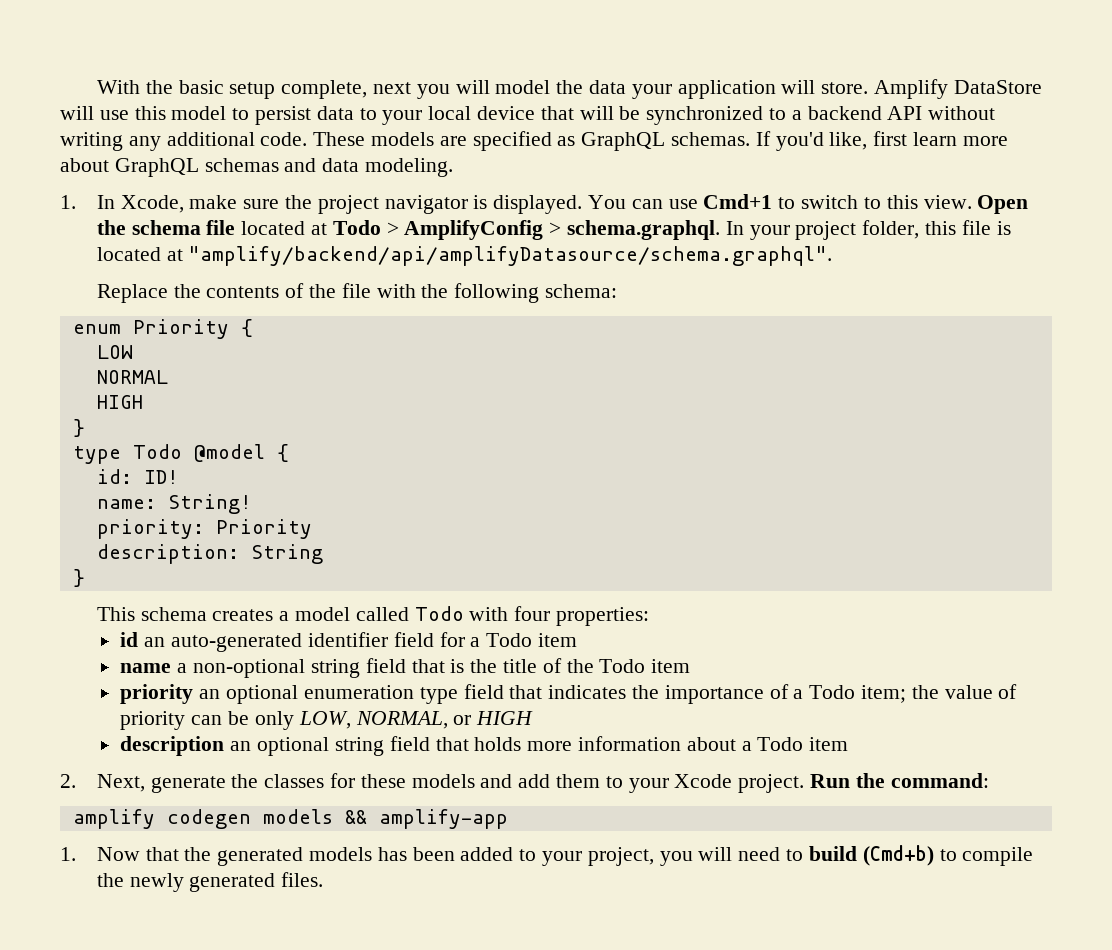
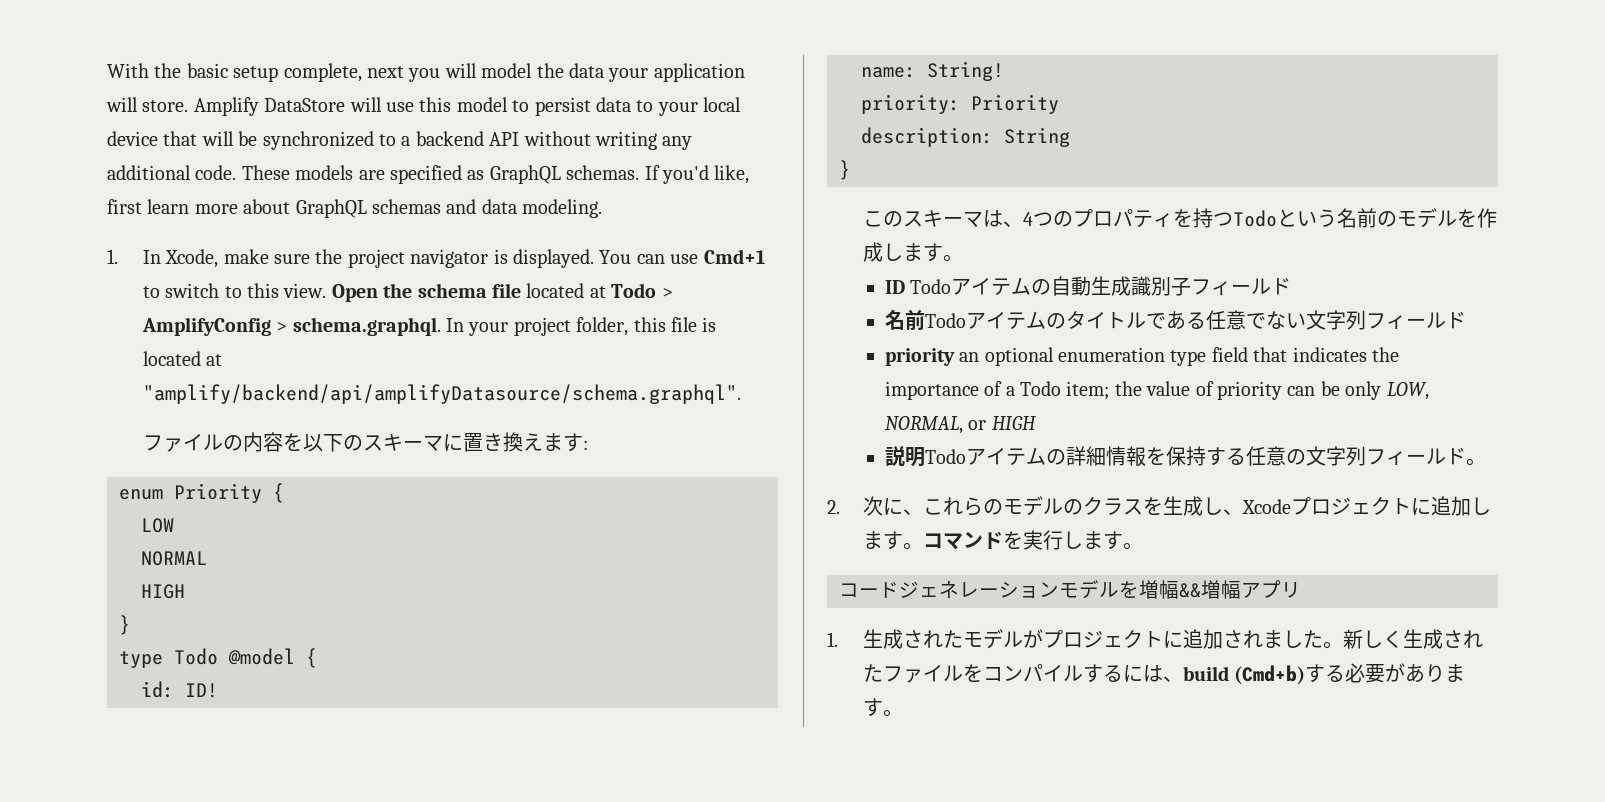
[96,283,618,303] Replace the contents of the file with the following schema: -> [142,432,588,452] ファイルの内容を以下のスキーマに置き換えます:
[96,606,650,626] [120,632,577,652] [120,658,691,678] This schema creates a model called Todo with four properties: // id an auto-generated identifier field for a Todo item // name a non-optional string field that is the title of the Todo item -> [862,208,1497,228] [862,242,963,262] [884,276,1292,296] [884,310,1466,331] このスキーマは、4つのプロパティを持つTodoという名前のモデルを作成します。 // ID Todoアイテムの自動生成識別子フィールド // 名前Todoアイテムのタイトルである任意でない文字列フィールド
[120,736,849,756] [60,773,989,793] [72,809,508,829] [60,845,1034,866] [96,872,324,892] description an optional string field that holds more information about a Todo item // 2. Next, generate the classes for these models and add them to your Xcode project. Run the command: // amplify codegen models && amplify-app // 1. Now that the generated models has been added to your project, you will need to build (Cmd+b) to compile the newly generated files. -> [884,446,1486,467] [827,496,1491,516] [862,530,1143,550] [839,580,1301,599] [827,629,1483,649] [862,663,1466,685] [862,698,903,717] 説明Todoアイテムの詳細情報を保持する任意の文字列フィールド。 // 2.次に、これらのモデルのクラスを生成し、Xcodeプロジェクトに追加します。コマンドを実行します。 // コードジェネレーションモデルを増幅&&増幅アプリ // 1.生成されたモデルがプロジェクトに追加されました。新しく生成されたファイルをコンパイルするには、build (Cmd+b)する必要があります。

